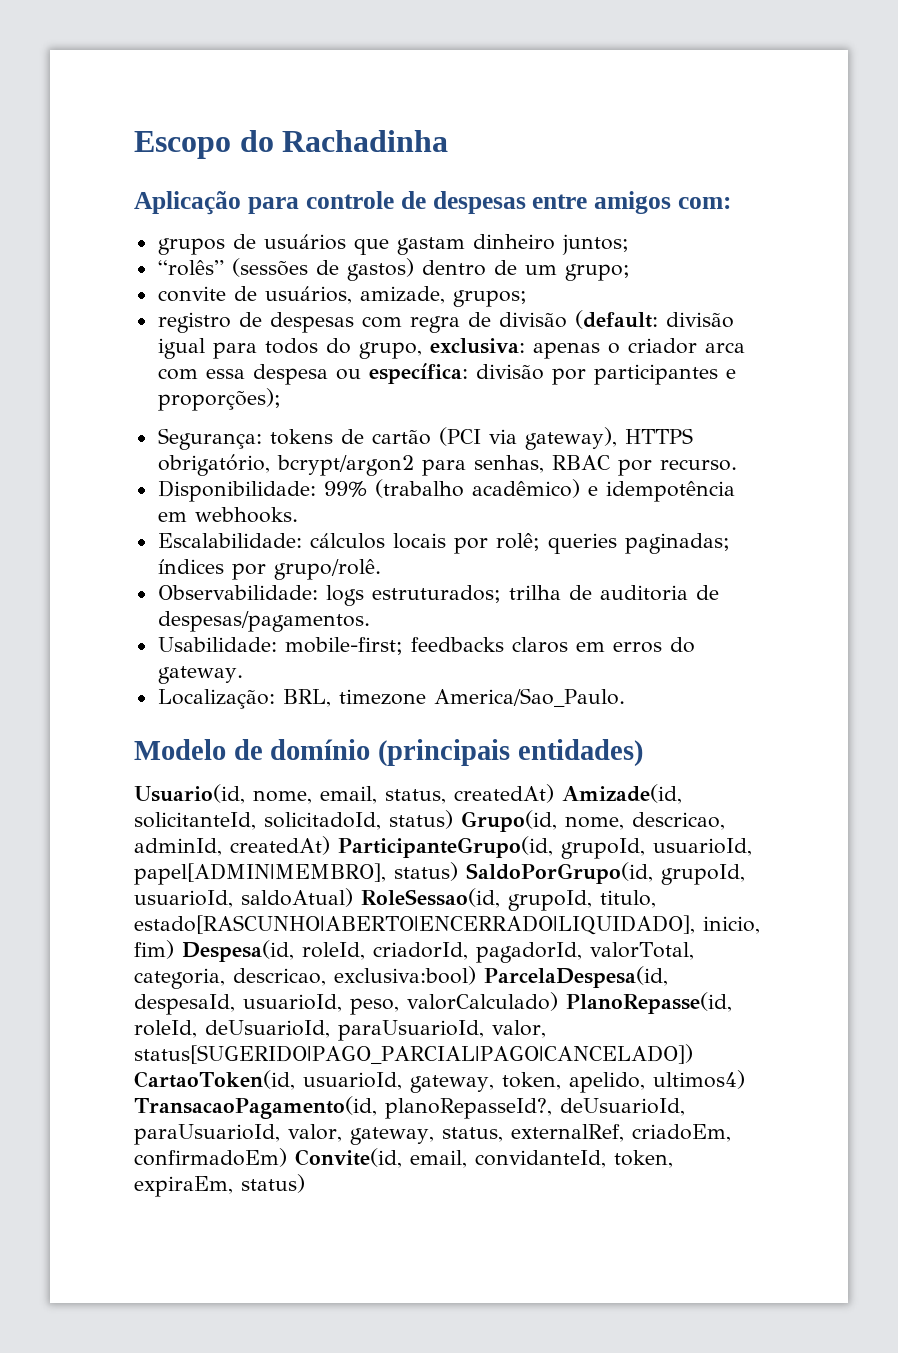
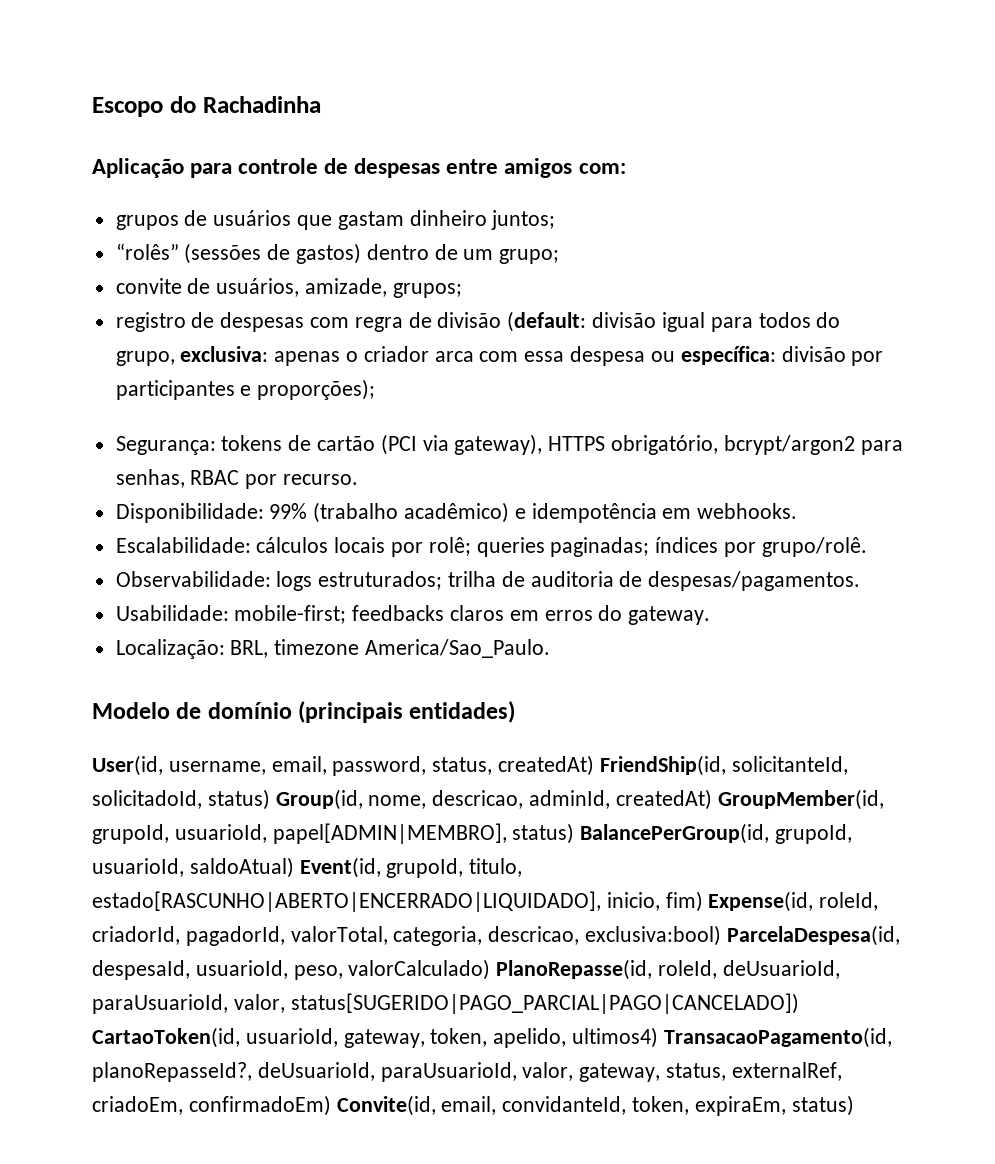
[134,784,377,804] Usuario(id, nome, email, -> [92,755,427,776] User(id, username, email, password,
[562,784,682,804] Amizade(id, -> [599,755,726,776] FriendShip(id,
[461,810,557,832] Grupo(id, -> [275,789,363,810] Group(id,
[338,836,553,858] ParticipanteGrupo(id, -> [717,789,884,810] GroupMember(id,
[466,862,653,884] SaldoPorGrupo(id, -> [580,823,770,844] BalancePerGroup(id,
[361,888,500,908] RoleSessao(id, -> [299,857,381,878] Event(id,
[182,940,294,962] Despesa(id, -> [708,891,814,912] Expense(id,

